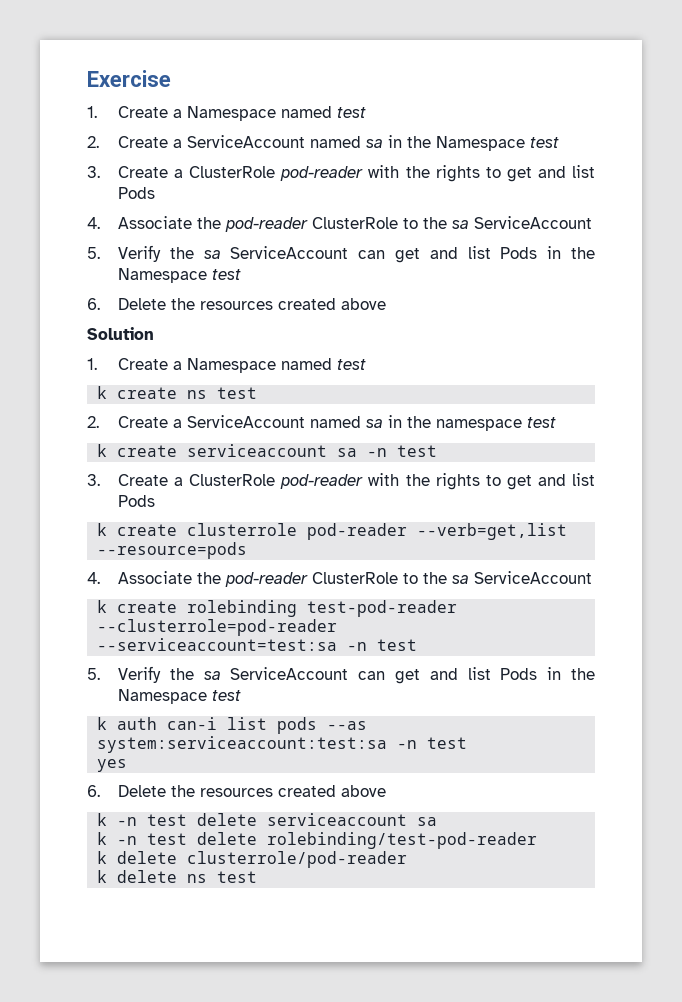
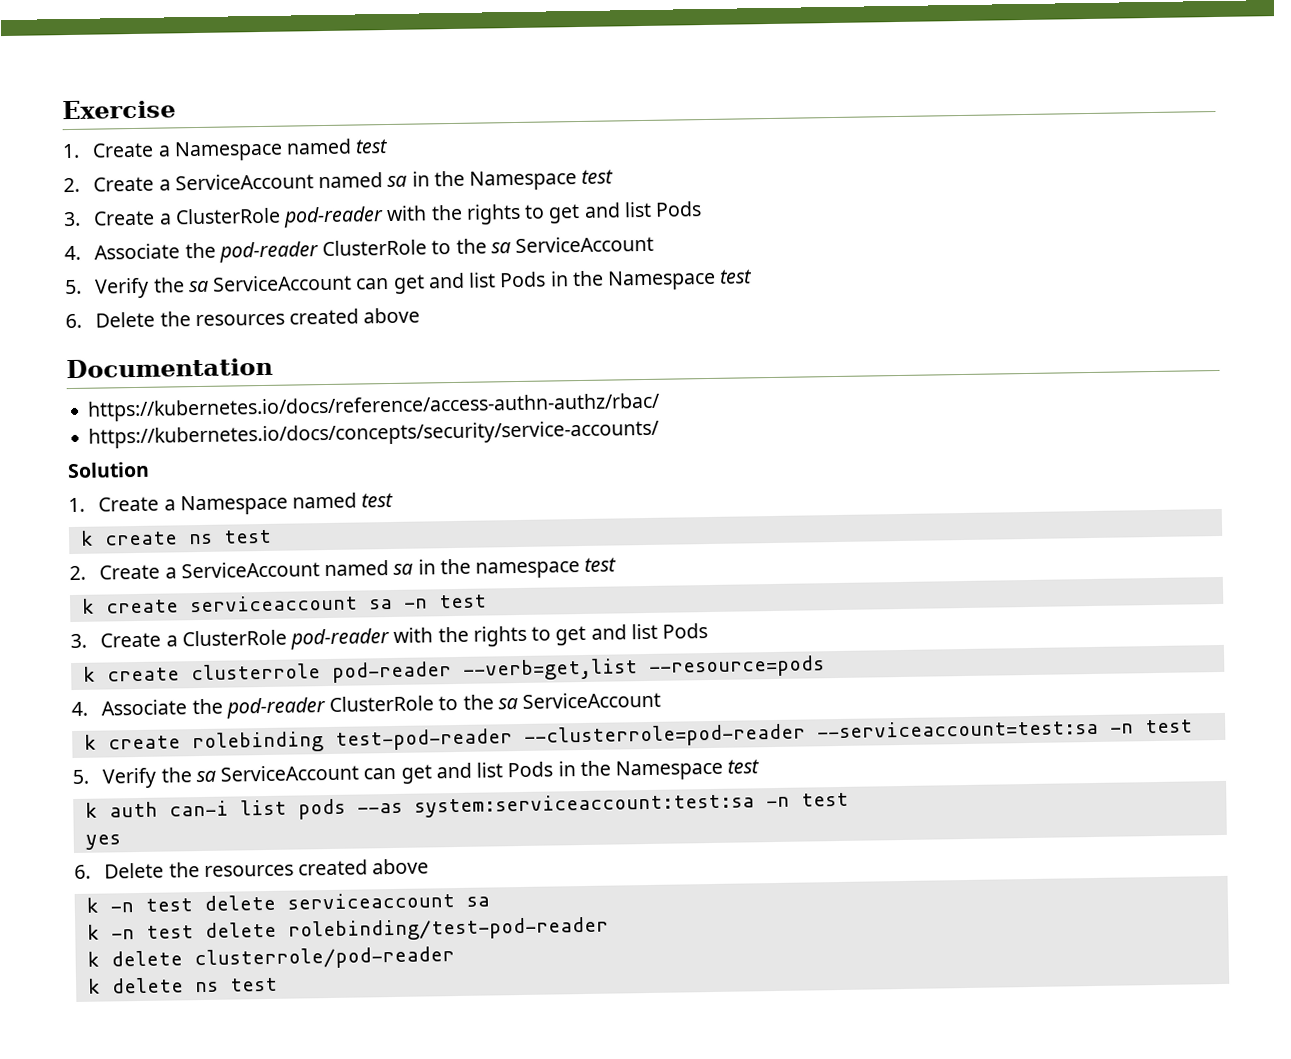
(387, 304) none -> [66,356,273,379] [87,392,662,422] [88,419,661,449] // Documentation // https://kubernetes.io/docs/reference/access-authn-authz/rbac/ // https://kubernetes.io/docs/concepts/security/service-accounts/

